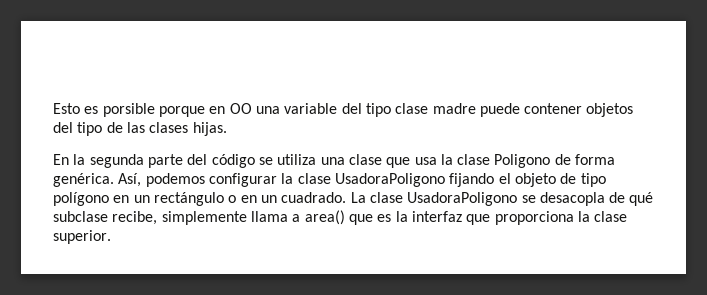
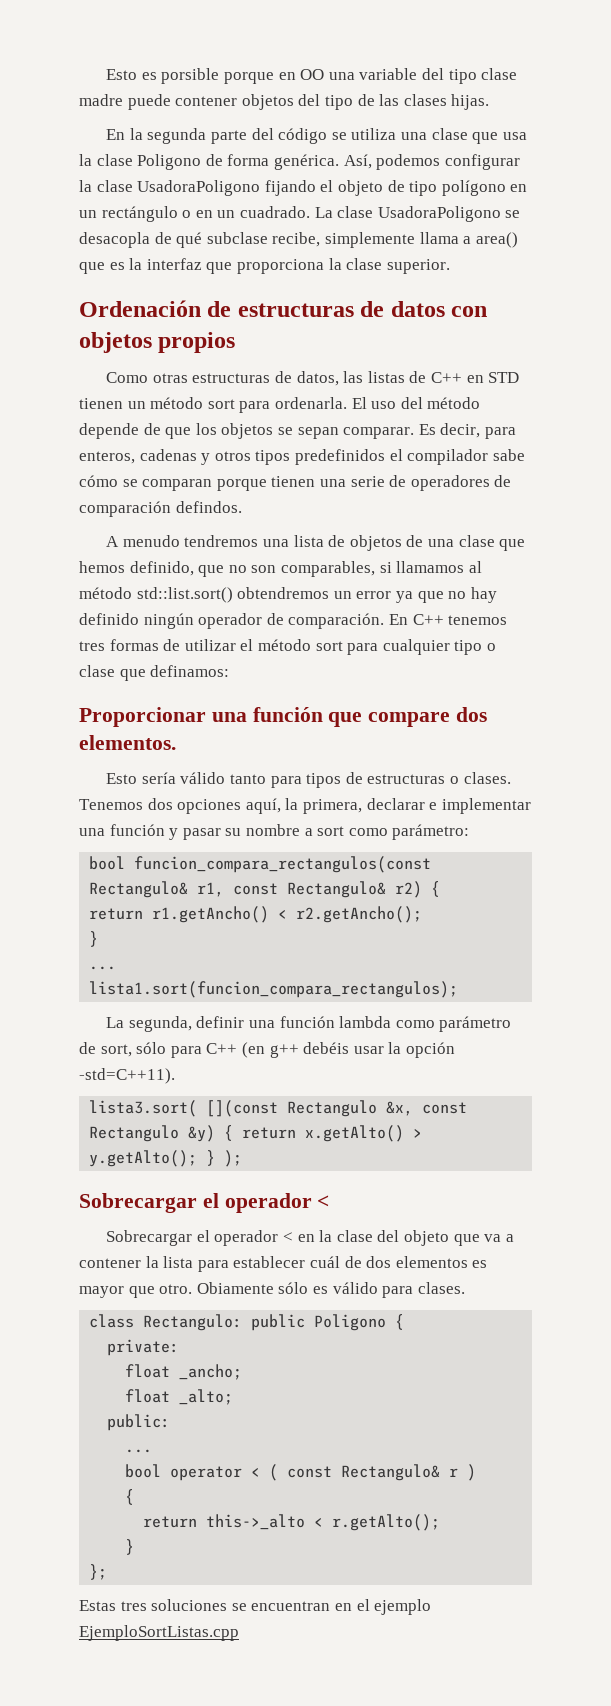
(111, 237) none -> [79,300,488,317] [79,332,236,353] [106,371,520,386] [79,397,481,413] [79,423,516,439] [79,449,525,465] [79,475,512,491] [79,501,242,517] [106,535,526,551] [79,561,482,577] [79,587,497,603] [79,613,508,629] [79,639,496,655] [79,665,230,681] [79,707,488,727] [79,735,176,750] [106,772,511,788] [79,798,531,814] [79,824,470,840] [89,856,432,873] [89,881,441,898] [89,906,423,923] [89,931,99,947] [89,966,117,970] [89,981,459,998] [106,1016,512,1032] [79,1042,455,1058] [79,1068,175,1084] [89,1100,468,1117] [89,1125,423,1142] [89,1150,243,1167] [79,1193,330,1213] [106,1230,514,1246] [79,1256,488,1272] [79,1282,465,1298] [89,1314,405,1331] [107,1339,180,1356] [125,1364,243,1380] [125,1389,234,1405] [107,1414,171,1431] [125,1449,153,1453] [125,1464,477,1481] [125,1489,135,1505] [143,1514,441,1531] [125,1539,135,1555] [89,1564,108,1580] [79,1599,432,1615] [79,1625,239,1641] // Ordenación de estructuras de datos con objetos propios // Como otras estructuras de datos, las listas de C++ en STD tienen un método sort para ordenarla. El uso del método depende de que los objetos se sepan comparar. Es decir, para enteros, cadenas y otros tipos predefinidos el compilador sabe cómo se comparan porque tienen una serie de operadores de comparación defindos. // A menudo tendremos una lista de objetos de una clase que hemos definido, que no son comparables, si llamamos al método std::list.sort() obtendremos un error ya que no hay definido ningún operador de comparación. En C++ tenemos tres formas de utilizar el método sort para cualquier tipo o clase que definamos: // Proporcionar una función que compare dos elementos. // Esto sería válido tanto para tipos de estructuras o clases. Tenemos dos opciones aquí, la primera, declarar e implementar una función y pasar su nombre a sort como parámetro: // bool funcion_compara_rectangulos(const Rectangulo& r1, const Rectangulo& r2) { // return r1.getAncho() < r2.getAncho(); // } // ... // lista1.sort(funcion_compara_rectangulos); // La segunda, definir una función lambda como parámetro de sort, sólo para C++ (en g++ debéis usar la opción -std=C++11). // lista3.sort( [](const Rectangulo &x, const Rectangulo &y) { return x.getAlto() > y.getAlto(); } ); // Sobrecargar el operador < // Sobrecargar el operador < en la clase del objeto que va a contener la lista para establecer cuál de dos elementos es mayor que otro. Obiamente sólo es válido para clases. // class Rectangulo: public Poligono { // private: // float _ancho; // float _alto; // public: // ... // bool operator < ( const Rectangulo& r ) // { // return this->_alto < r.getAlto(); // } // }; // Estas tres soluciones se encuentran en el ejemplo EjemploSortListas.cpp

